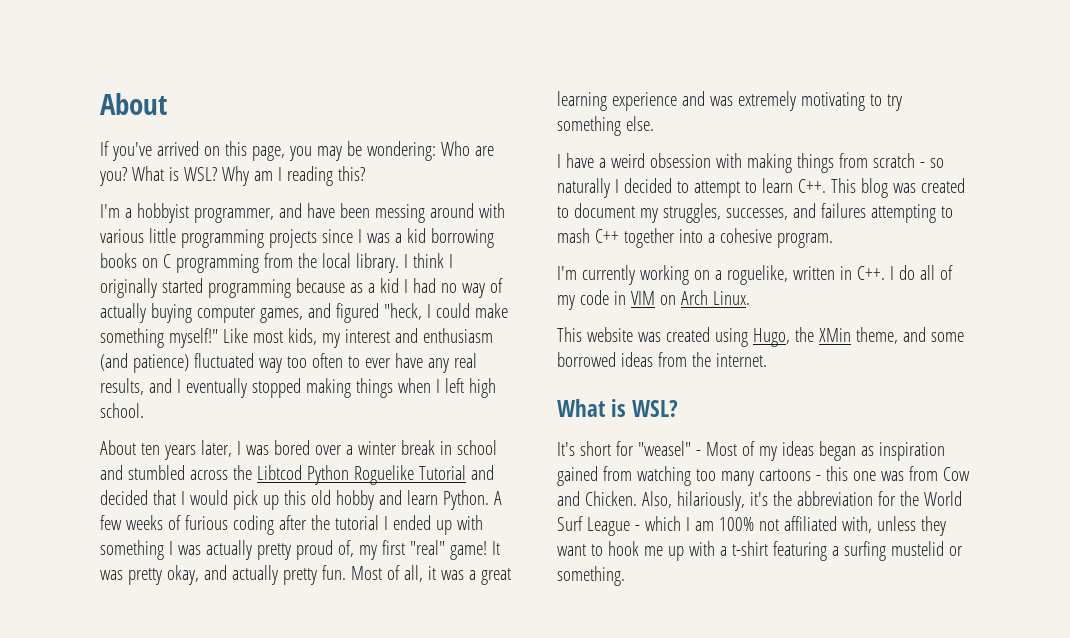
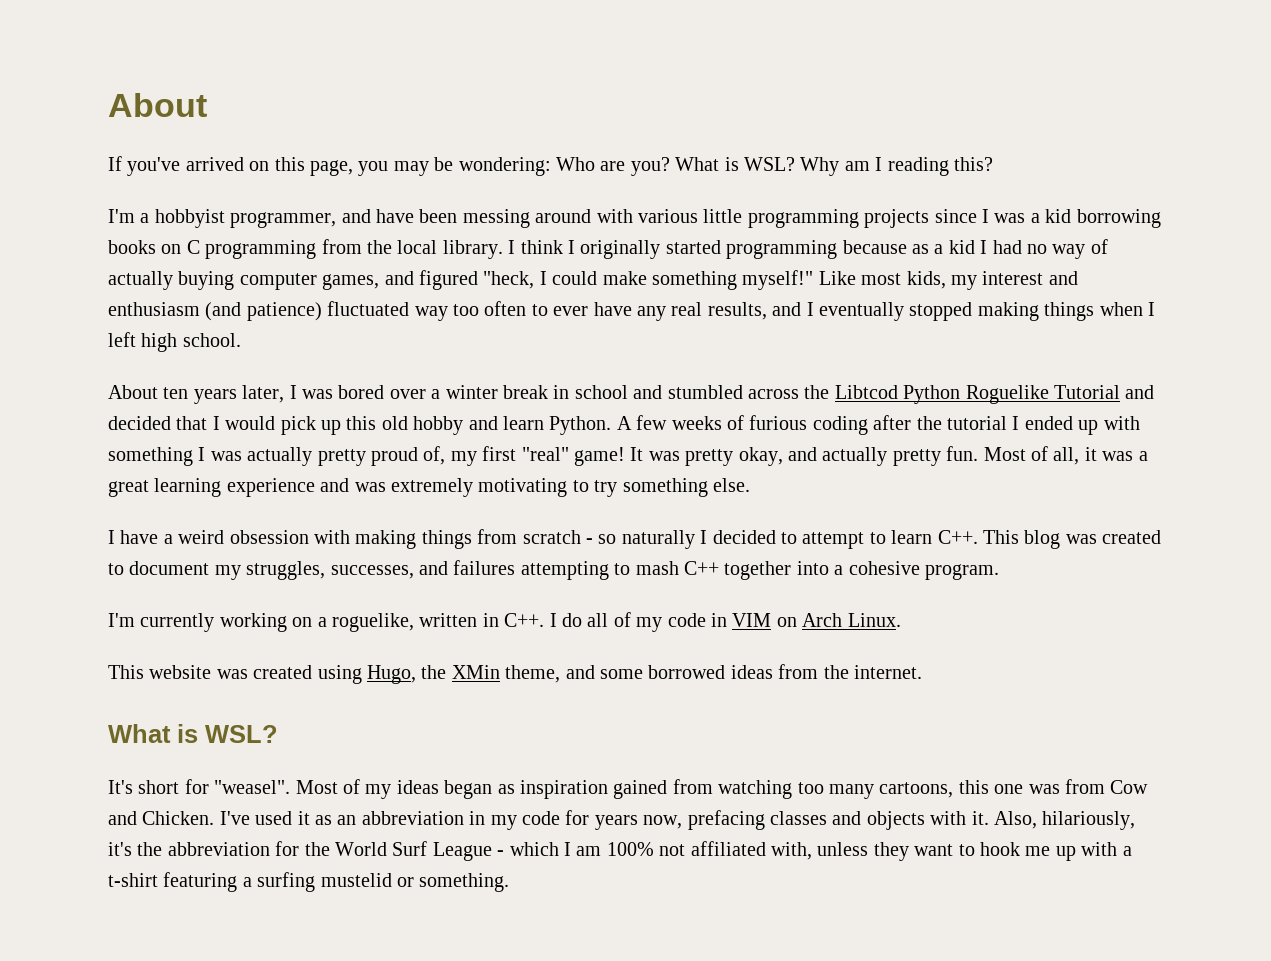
[637,441,701,456] "weasel" - -> [214,780,291,794] "weasel".
[758,469,821,481] cartoons - -> [879,782,954,798] cartoons,
(637, 498) none -> [219,810,989,830] I've used it as an abbreviation in my code for years now, prefacing classes and objects with it.

